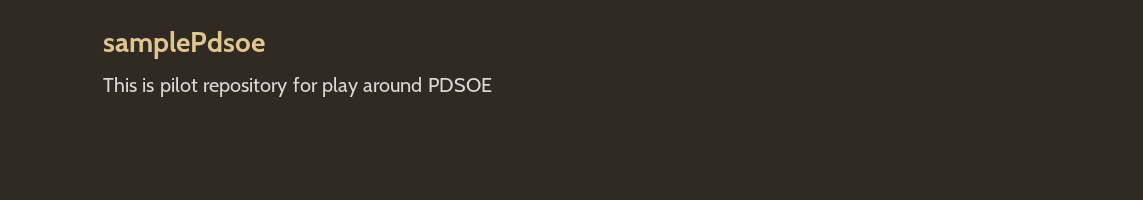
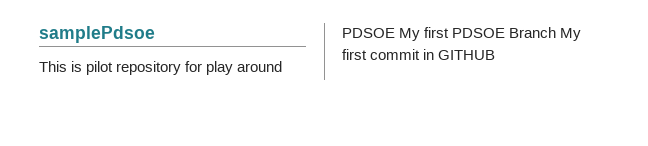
(492, 85) none -> [399,27,582,41] [342,49,496,60] My first PDSOE Branch My first commit in GITHUB

